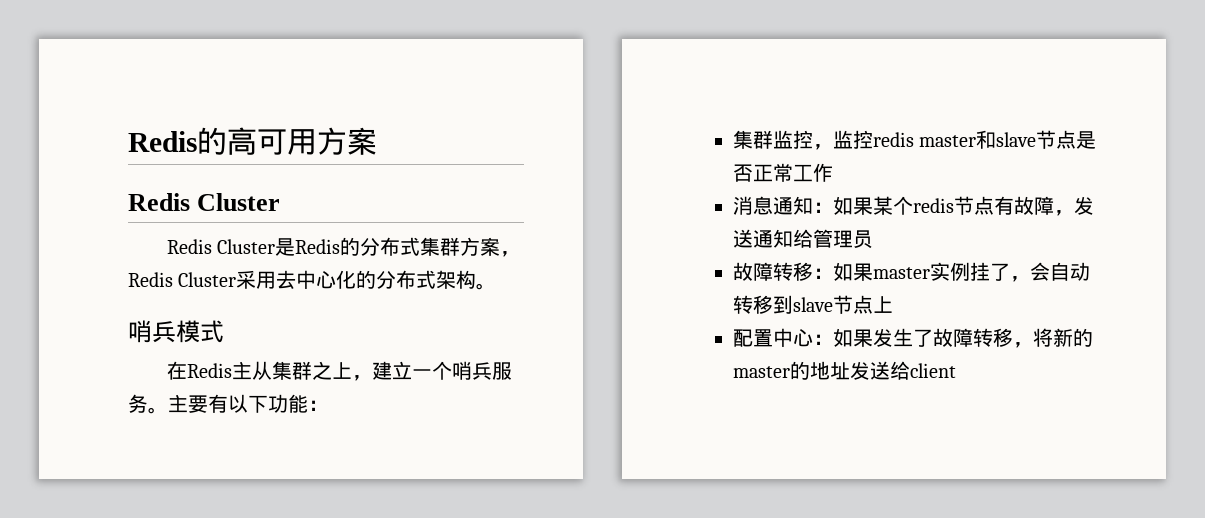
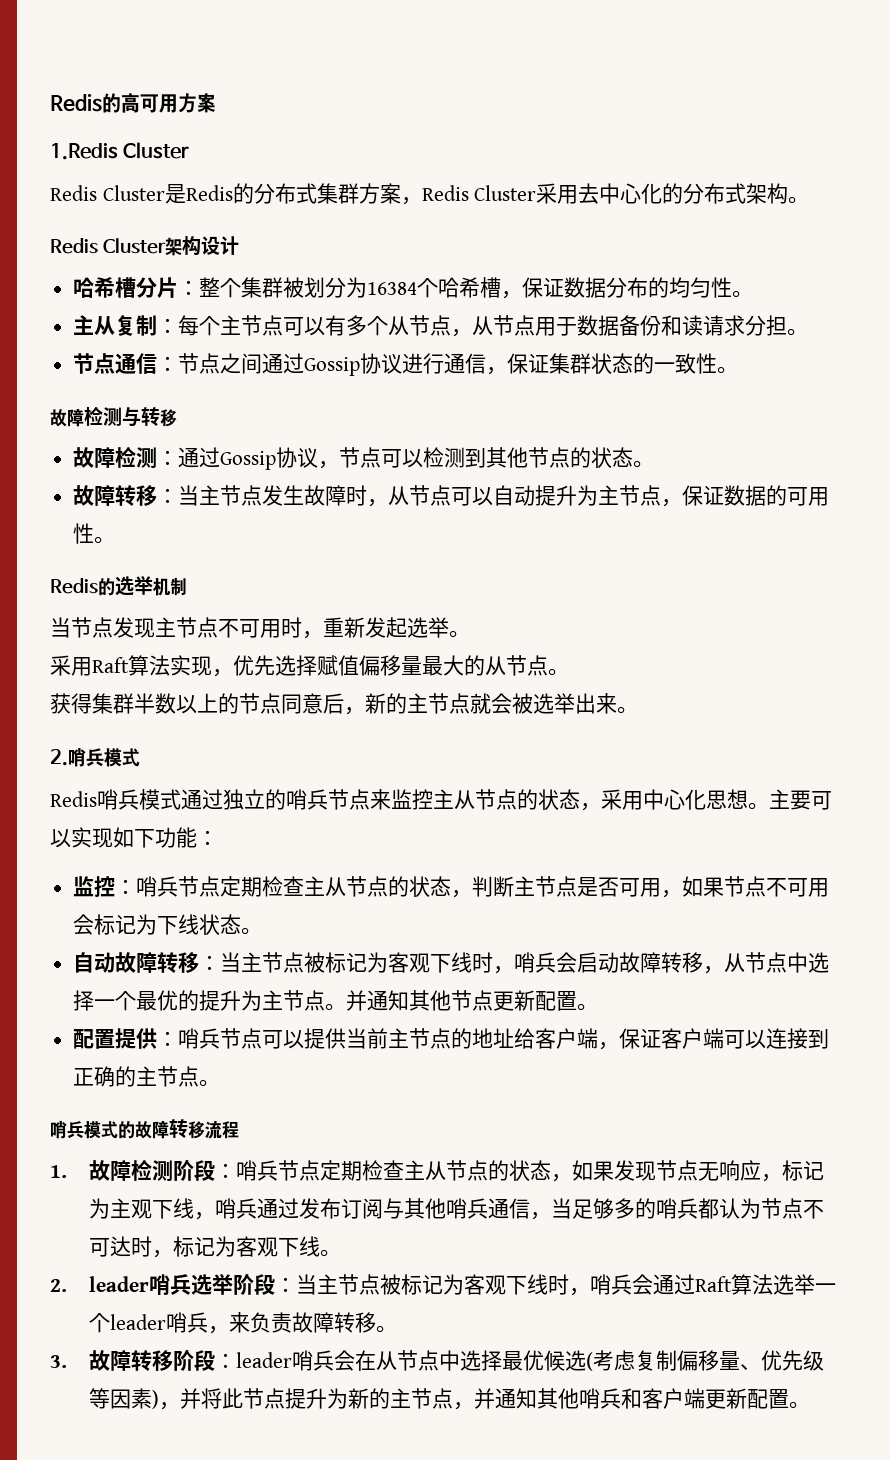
[128,193,190,211] Redis -> [50,143,118,160] 1.Redis
[128,320,224,343] [166,361,512,381] [128,394,328,414] [733,130,1097,150] [733,163,833,182] [733,196,1094,216] [733,229,873,249] [733,262,1090,282] [733,295,893,314] [733,328,1093,348] [733,361,956,380] 哨兵模式 // 在Redis主从集群之上，建立一个哨兵服务。主要有以下功能： // 集群监控，监控redis master和slave节点是否正常工作 // 消息通知：如果某个redis节点有故障，发送通知给管理员 // 故障转移：如果master实例挂了，会自动转移到slave节点上 // 配置中心：如果发生了故障转移，将新的master的地址发送给client -> [50,236,240,256] [73,277,754,299] [73,315,809,337] [73,353,739,376] [50,406,177,427] [73,446,655,470] [73,485,830,507] [73,523,116,544] [50,576,187,596] [50,617,470,639] [50,655,569,677] [50,693,638,715] [50,748,140,767] [50,789,832,811] [50,827,218,848] [73,876,830,898] [73,914,263,935] [73,952,830,974] [73,990,599,1011] [73,1028,830,1050] [73,1066,221,1087] [50,1119,239,1139] [50,1159,824,1182] [88,1198,824,1220] [88,1236,341,1258] [50,1273,836,1296] [88,1312,397,1334] [50,1349,824,1371] [88,1388,810,1410] Redis Cluster架构设计 // 哈希槽分片：整个集群被划分为16384个哈希槽，保证数据分布的均匀性。 // 主从复制：每个主节点可以有多个从节点，从节点用于数据备份和读请求分担。 // 节点通信：节点之间通过Gossip协议进行通信，保证集群状态的一致性。 // 故障检测与转移 // 故障检测：通过Gossip协议，节点可以检测到其他节点的状态。 // 故障转移：当主节点发生故障时，从节点可以自动提升为主节点，保证数据的可用性。 // Redis的选举机制 // 当节点发现主节点不可用时，重新发起选举。 // 采用Raft算法实现，优先选择赋值偏移量最大的从节点。 // 获得集群半数以上的节点同意后，新的主节点就会被选举出来。 // 2.哨兵模式 // Redis哨兵模式通过独立的哨兵节点来监控主从节点的状态，采用中心化思想。主要可以实现如下功能： // 监控：哨兵节点定期检查主从节点的状态，判断主节点是否可用，如果节点不可用会标记为下线状态。 // 自动故障转移：当主节点被标记为客观下线时，哨兵会启动故障转移，从节点中选择一个最优的提升为主节点。并通知其他节点更新配置。 // 配置提供：哨兵节点可以提供当前主节点的地址给客户端，保证客户端可以连接到正确的主节点。 // 哨兵模式的故障转移流程 // 1.故障检测阶段：哨兵节点定期检查主从节点的状态，如果发现节点无响应，标记为主观下线，哨兵通过发布订阅与其他哨兵通信，当足够多的哨兵都认为节点不可达时，标记为客观下线。 // 2. leader哨兵选举阶段：当主节点被标记为客观下线时，哨兵会通过Raft算法选举一个leader哨兵，来负责故障转移。 // 3.故障转移阶段：leader哨兵会在从节点中选择最优候选(考虑复制偏移量、优先级等因素)，并将此节点提升为新的主节点，并通知其他哨兵和客户端更新配置。

